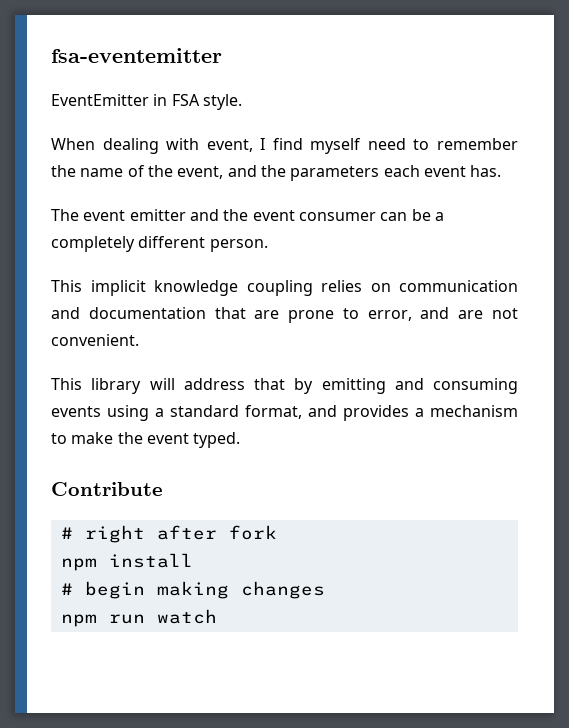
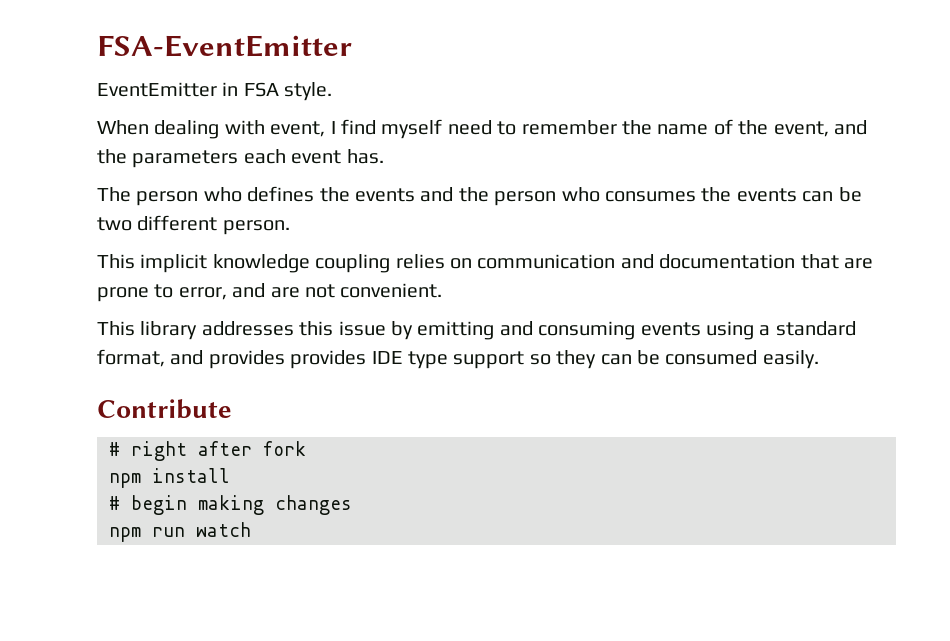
[51,48,222,63] fsa-eventemitter -> [97,35,352,57] FSA-EventEmitter
[83,209,444,221] [51,236,135,252] event emitter and the event consumer can be a completely -> [136,186,862,206] [97,217,132,231] person who defines the events and the person who consumes the events can be two
[149,378,285,390] will address that -> [201,321,386,336] addresses this issue
[415,405,518,417] [51,432,241,448] a mechanism to make the event typed. -> [290,350,819,369] provides IDE type support so they can be consumed easily.

